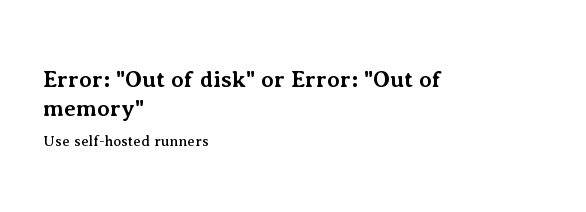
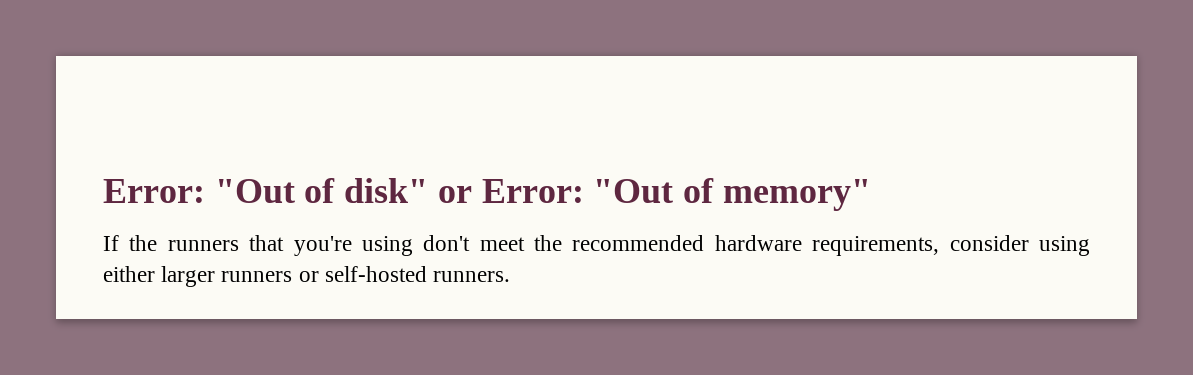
[43,135,209,146] Use self-hosted runners -> [103,235,1090,256] [103,266,511,287] If the runners that you're using don't meet the recommended hardware requirements, consider using either larger runners or self-hosted runners.

